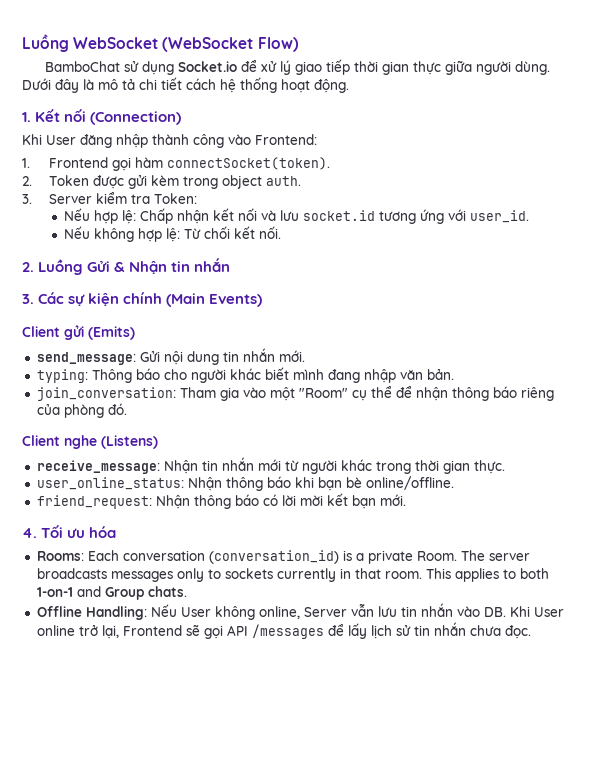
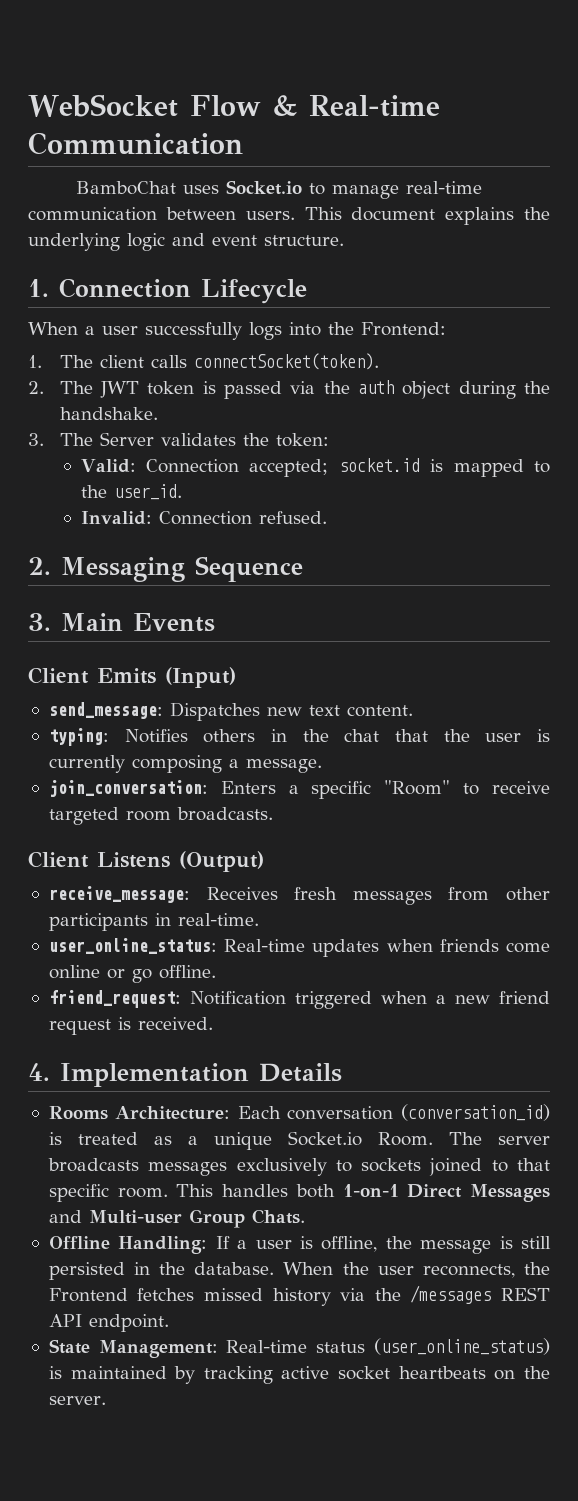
[22,34,299,52] [44,59,550,75] [22,77,349,93] [22,109,182,125] [22,134,251,148] Luồng WebSocket (WebSocket Flow) // BamboChat sử dụng Socket.io để xử lý giao tiếp thời gian thực giữa người dùng. Dưới đây là mô tả chi tiết cách hệ thống hoạt động. // 1. Kết nối (Connection) // Khi User đăng nhập thành công vào -> [28,94,440,117] [28,132,243,155] [76,180,483,199] [28,207,550,225] [28,233,344,251] [28,278,307,304] [28,322,354,340] WebSocket Flow & Real-time Communication // BamboChat uses Socket.io to manage real-time communication between users. This document explains the underlying logic and event structure. // 1. Connection Lifecycle // When a user successfully logs into the
[48,157,163,171] Frontend gọi hàm -> [59,355,187,368] The client calls
[48,174,301,189] [22,191,197,204] [63,208,529,224] [63,226,281,242] [22,258,231,275] [22,292,263,307] [22,325,135,340] Token được gửi kèm trong object auth. // 3. Server kiểm tra Token: // Nếu hợp lệ: Chấp nhận kết nối và lưu socket.id tương ứng với user_id. // Nếu không hợp lệ: Từ chối kết nối. // 2. Luồng Gửi & Nhận tin nhắn // 3. Các sự kiện chính (Main Events) // Client gửi (Emits) -> [59,380,551,399] [59,407,158,420] [28,432,329,447] [80,458,550,477] [80,484,182,500] [80,511,327,525] [28,556,303,582] [28,613,215,632] [28,667,236,688] The JWT token is passed via the auth object during the handshake. // 3. The Server validates the token: // Valid: Connection accepted; socket.id is mapped to the user_id. // Invalid: Connection refused. // 2. Messaging Sequence // 3. Main Events // Client Emits (Input)
[139,348,305,365] [36,367,454,383] [36,385,554,401] [36,403,127,418] [22,435,158,449] Gửi nội dung tin nhắn mới. // typing: Thông báo cho người khác biết mình đang nhập văn bản. // join_conversation: Tham gia vào một "Room" cụ thể để nhận thông báo riêng của phòng đó. // Client nghe (Listens) -> [169,702,413,721] [48,728,551,746] [48,755,322,773] [48,780,551,799] [48,807,273,825] [28,851,264,872] Dispatches new text content. // typing: Notifies others in the chat that the user is currently composing a message. // join_conversation: Enters a specific "Room" to receive targeted room broadcasts. // Client Listens (Output)
[163,457,505,474] [36,476,454,491] [36,493,406,509] [22,525,117,538] [36,550,413,564] Nhận tin nhắn mới từ người khác trong thời gian thực. // user_online_status: Nhận thông báo khi bạn bè online/offline. // friend_request: Nhận thông báo có lời mời kết bạn mới. // 4. Tối ưu hóa // Rooms: Each conversation (conversation_id) is a private -> [206,887,550,905] [48,913,259,931] [48,938,551,957] [48,965,216,983] [48,990,550,1009] [48,1017,213,1035] [28,1063,342,1087] [48,1104,550,1121] [48,1131,362,1150] Receives fresh messages from other participants in real-time. // user_online_status: Real-time updates when friends come online or go offline. // friend_request: Notification triggered when a new friend request is received. // 4. Implementation Details // Rooms Architecture: Each conversation (conversation_id) is treated as a unique Socket.io
[176,568,204,582] only -> [236,1158,327,1176] exclusively
[276,568,549,582] [36,586,187,600] [36,603,564,620] [36,622,531,639] currently in that room. This applies to both 1-on-1 and Group chats. // Offline Handling: Nếu User không online, Server vẫn lưu tin nhắn vào DB. Khi User online trở lại, Frontend sẽ gọi API /messages để lấy lịch sử tin nhắn chưa đọc. -> [429,1158,550,1176] [48,1184,551,1202] [48,1209,305,1228] [48,1236,552,1254] [48,1262,550,1280] [48,1285,550,1306] [48,1314,169,1332] [48,1338,550,1358] [48,1366,550,1384] [48,1396,106,1405] joined to that specific room. This handles both 1-on-1 Direct Messages and Multi-user Group Chats. // Offline Handling: If a user is offline, the message is still persisted in the database. When the user reconnects, the Frontend fetches missed history via the /messages REST API endpoint. // State Management: Real-time status (user_online_status) is maintained by tracking active socket heartbeats on the server.

